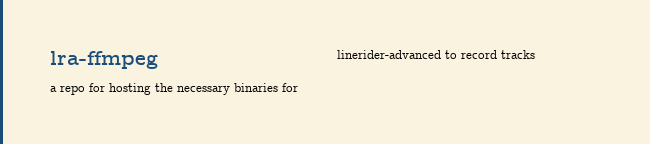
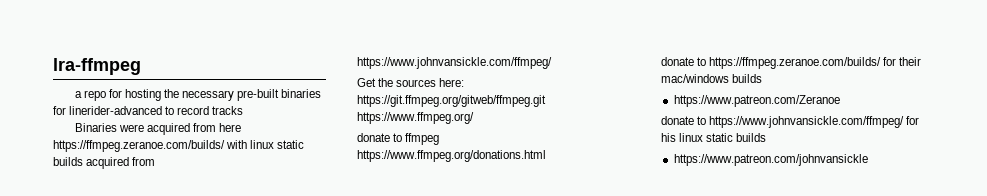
(230, 90) none -> [237,89,280,101] pre-built
(535, 54) none -> [74,123,242,135] [53,140,305,152] [53,157,156,169] [357,57,552,69] [357,78,465,87] [357,95,546,107] [357,112,474,124] [357,133,440,145] [357,150,546,162] [661,57,922,69] [661,74,763,83] [673,95,840,107] [661,116,920,128] [661,133,767,142] [673,154,868,166] // Binaries were acquired from here https://ffmpeg.zeranoe.com/builds/ with linux static builds acquired from https://www.johnvansickle.com/ffmpeg/ // Get the sources here: https://git.ffmpeg.org/gitweb/ffmpeg.git https://www.ffmpeg.org/ // donate to ffmpeg https://www.ffmpeg.org/donations.html // donate to https://ffmpeg.zeranoe.com/builds/ for their mac/windows builds // https://www.patreon.com/Zeranoe // donate to https://www.johnvansickle.com/ffmpeg/ for his linux static builds // https://www.patreon.com/johnvansickle

